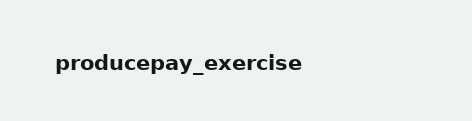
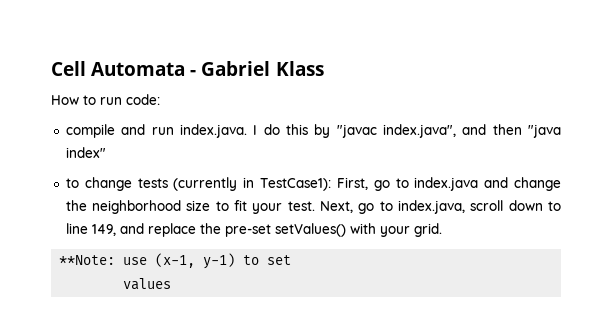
[55,54,302,75] producepay_exercise -> [51,61,324,76] [51,94,160,105] [65,124,561,138] [65,147,106,158] [65,177,561,191] [65,200,561,214] [65,223,442,237] [59,253,292,269] [123,278,172,290] Cell Automata - Gabriel Klass // How to run code: // compile and run index.java. I do this by "javac index.java", and then "java index" // to change tests (currently in TestCase1): First, go to index.java and change the neighborhood size to fit your test. Next, go to index.java, scroll down to line 149, and replace the pre-set setValues() with your grid. // **Note: use (x-1, y-1) to set // values

